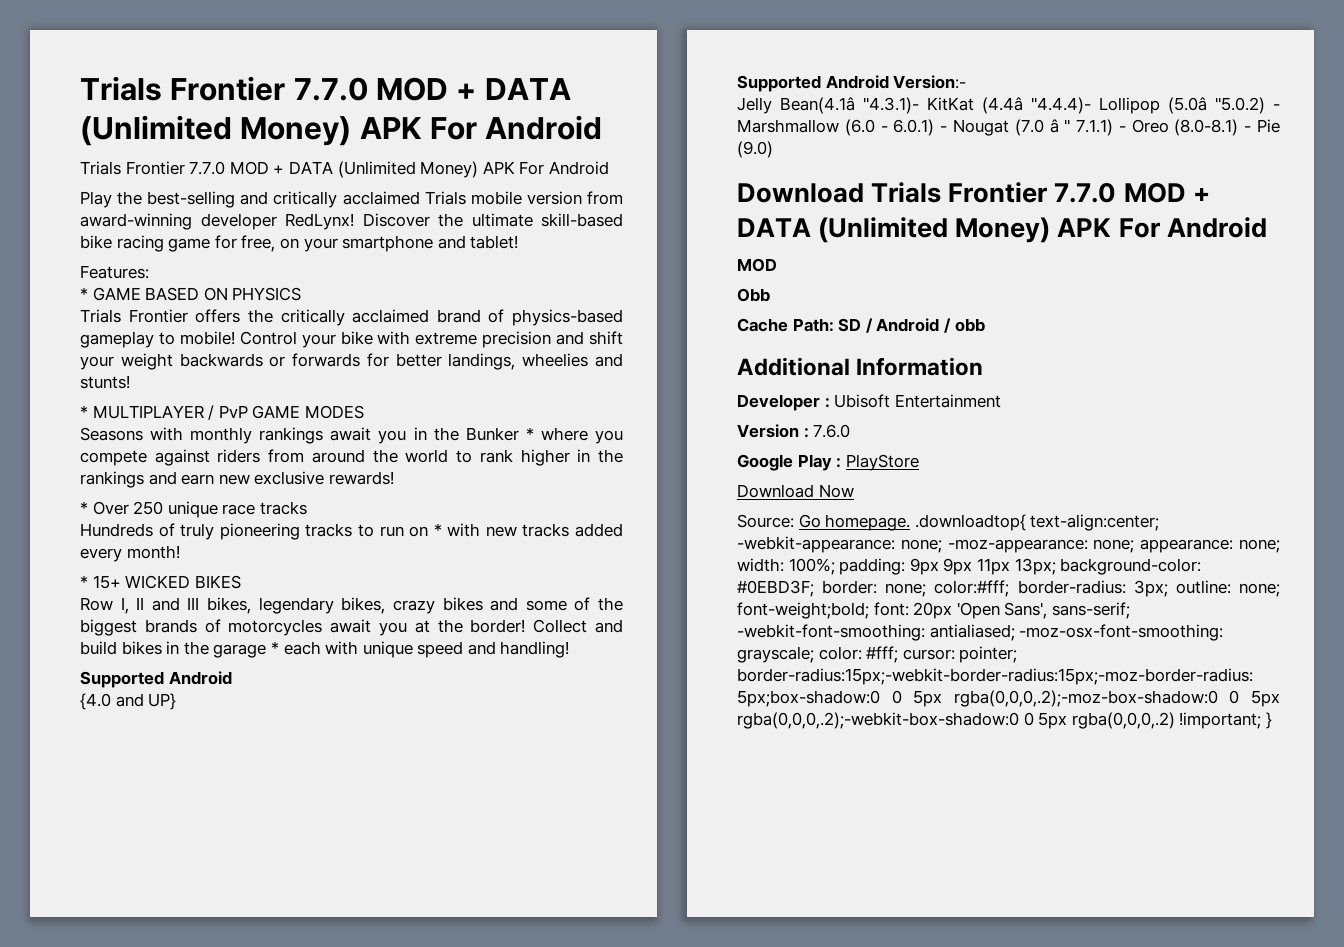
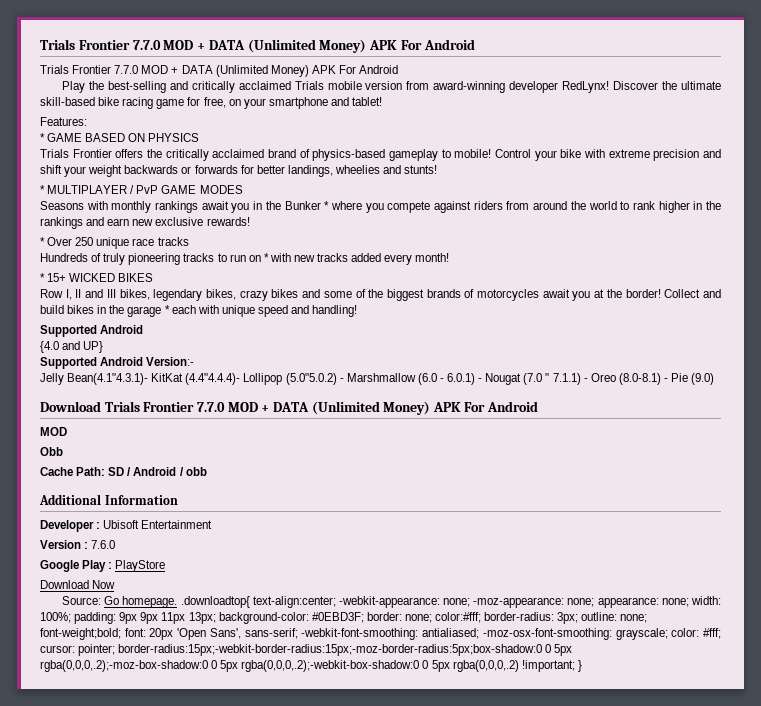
[780,97,1265,114] Bean(4.1â "4.3.1)- KitKat (4.4â "4.4.4)- Lollipop (5.0â "5.0.2) -> [67,373,337,385] Bean(4.1"4.3.1)- KitKat (4.4"4.4.4)- Lollipop (5.0"5.0.2)
[1049,119,1059,133] â -> (543, 379) none

